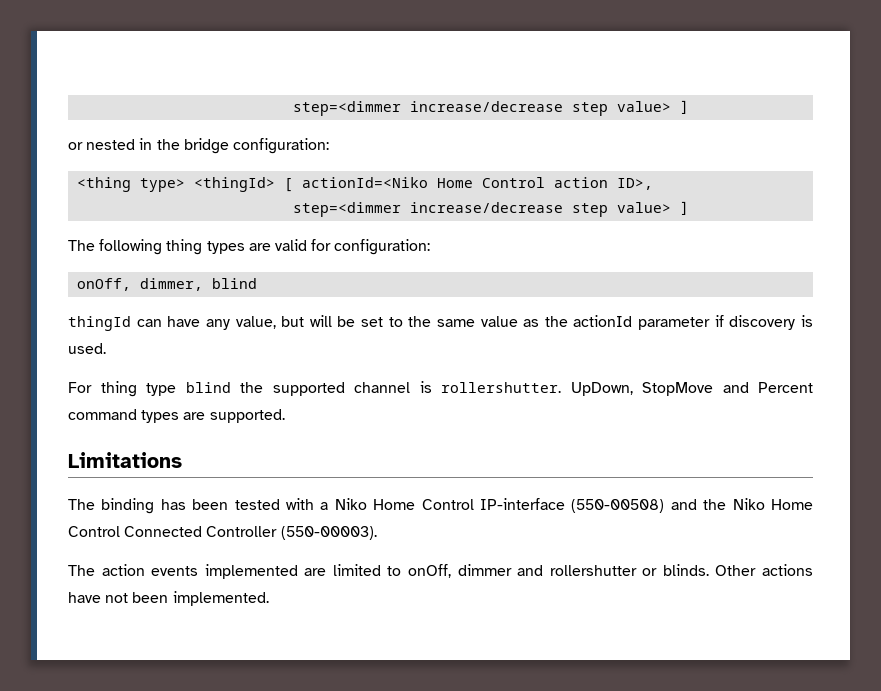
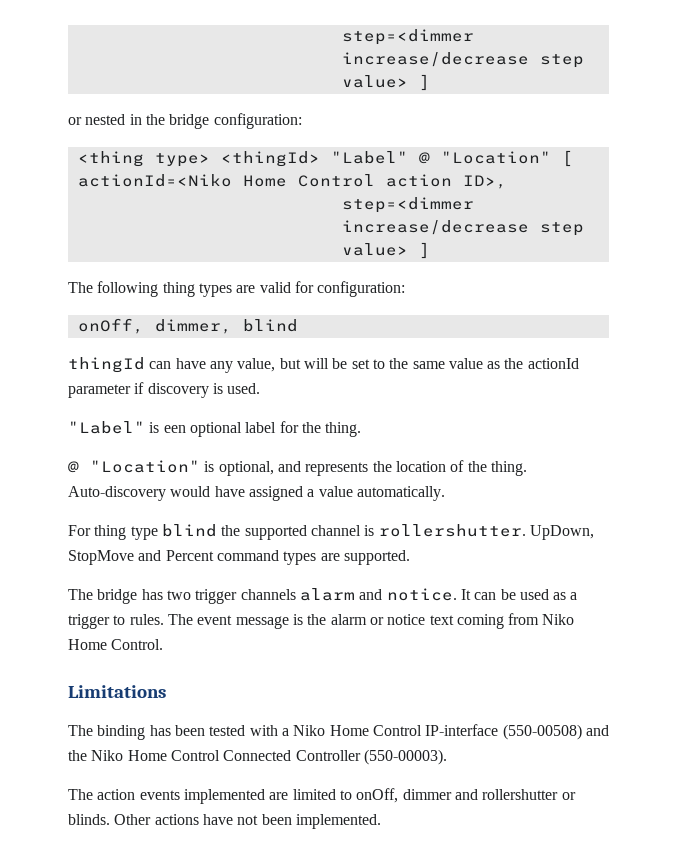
(276, 184) none -> [330,151,551,164] "Label" @ "Location"
(106, 348) none -> [68,421,362,437] [68,460,527,476] [68,486,445,501] // "Label" is een optional label for the thing. // @ "Location" is optional, and represents the location of the thing. Auto-discovery would have assigned a value automatically.
(285, 416) none -> [68,588,578,604] [68,613,575,629] [68,639,164,650] // The bridge has two trigger channels alarm and notice. It can be used as a trigger to rules. The event message is the alarm or notice text coming from Niko Home Control.

